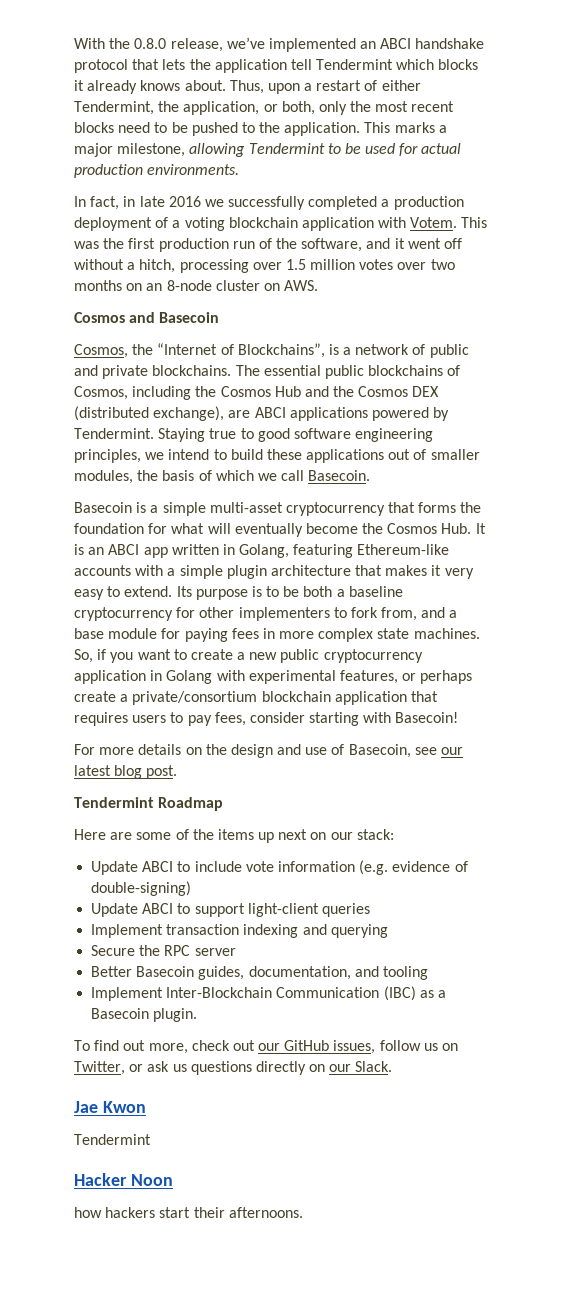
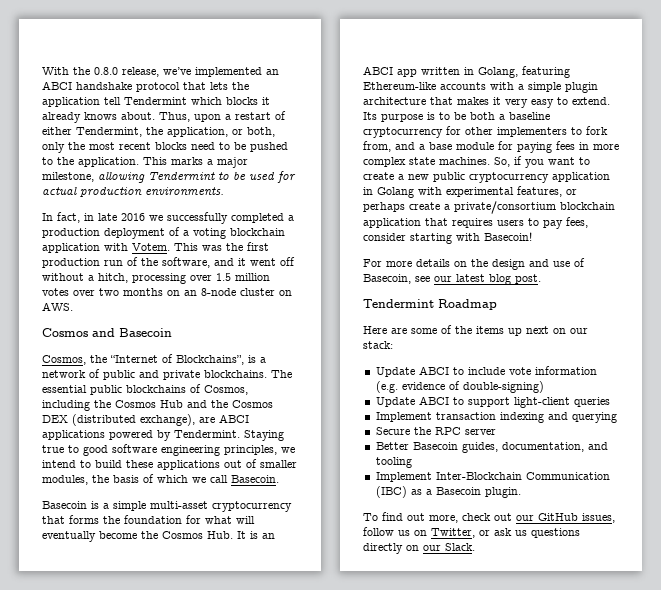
[74,1101,146,1113] [74,1134,151,1145] [74,1173,173,1186] [74,1207,303,1218] // Jae Kwon // Tendermint // Hacker Noon // how hackers start their afternoons. -> (475, 547) none

